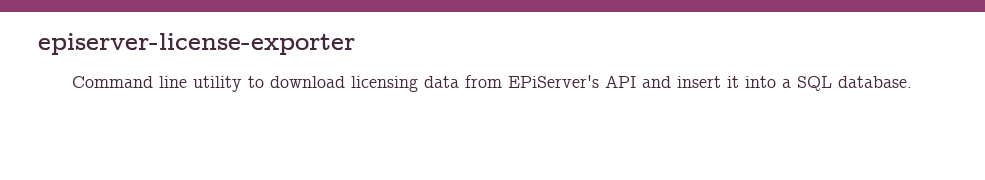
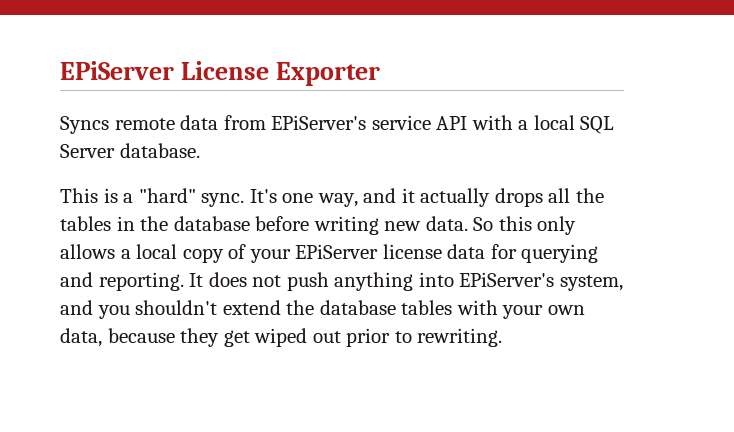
[38,33,355,55] [72,75,913,92] episerver-license-exporter // Command line utility to download licensing data from EPiServer's API and insert it into a SQL database. -> [60,61,381,86] [60,115,615,134] [60,143,200,158] [60,188,604,207] [60,216,577,235] [60,244,599,263] [60,272,623,291] [60,300,585,319] [60,328,503,347] EPiServer License Exporter // Syncs remote data from EPiServer's service API with a local SQL Server database. // This is a "hard" sync. It's one way, and it actually drops all the tables in the database before writing new data. So this only allows a local copy of your EPiServer license data for querying and reporting. It does not push anything into EPiServer's system, and you shouldn't extend the database tables with your own data, because they get wiped out prior to rewriting.

